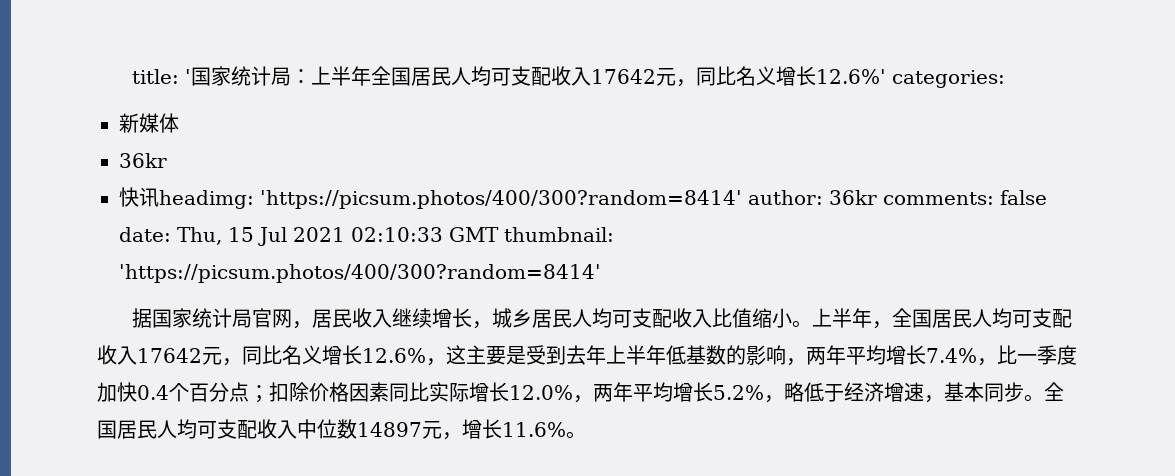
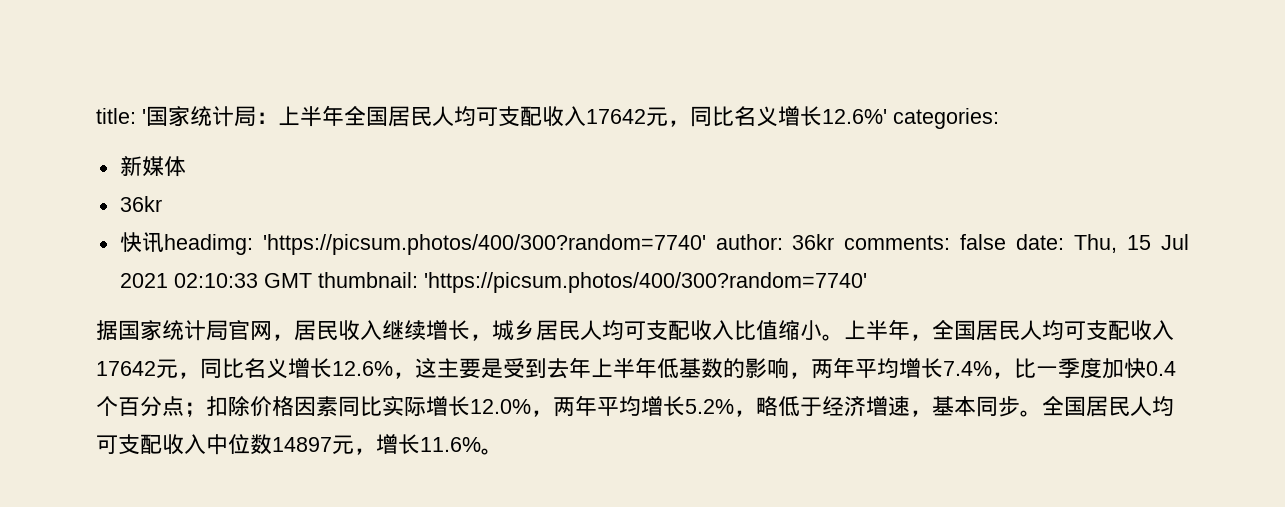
[260,190,742,209] 'https://picsum.photos/400/300?random=8414' -> [262,234,706,255] 'https://picsum.photos/400/300?random=7740'
[119,264,601,283] 'https://picsum.photos/400/300?random=8414' -> [423,272,867,293] 'https://picsum.photos/400/300?random=7740'

